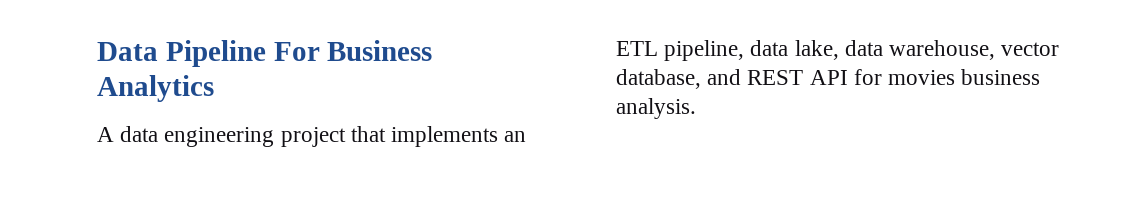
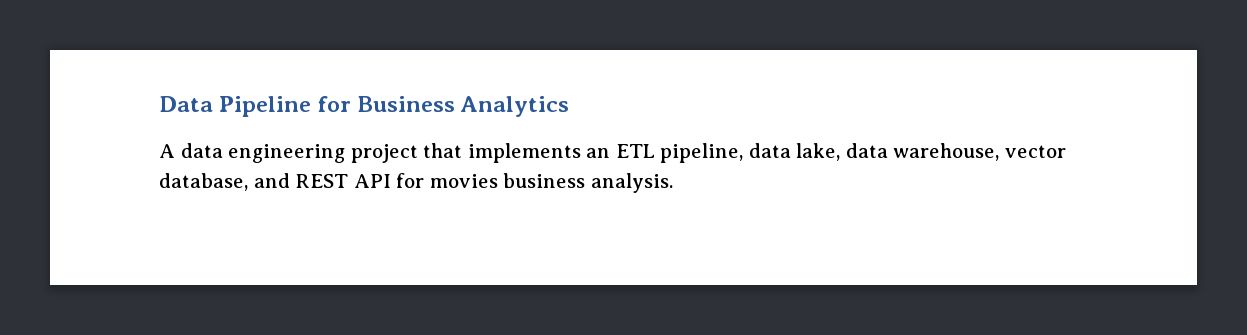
[273,42,320,61] For -> [317,96,351,112] for

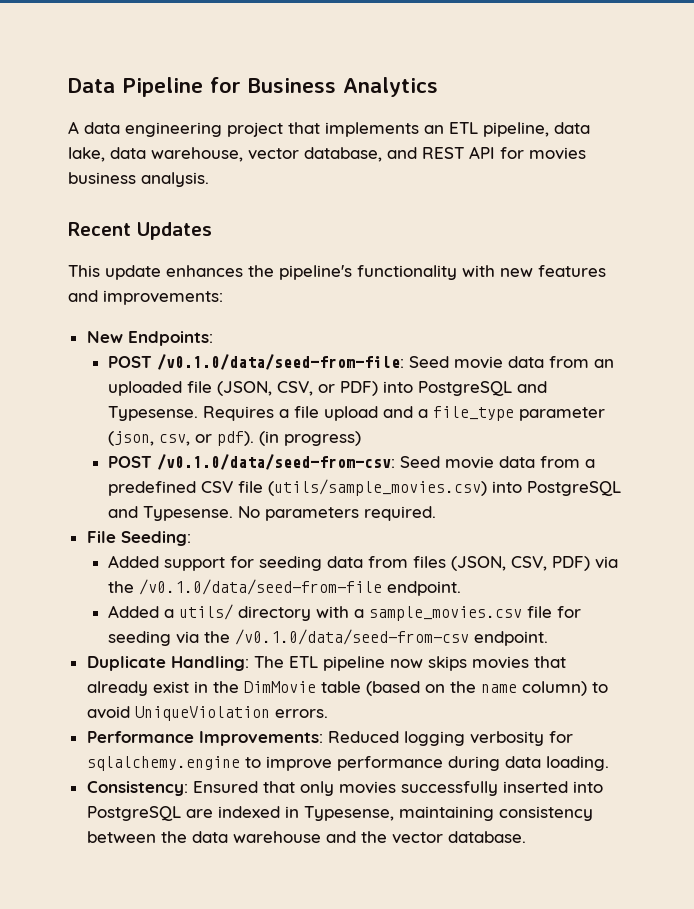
(673, 183) none -> [68,222,212,240] [68,265,606,280] [68,290,223,305] [86,331,213,346] [108,354,615,370] [108,381,548,396] [108,406,606,421] [108,431,362,446] [108,454,596,470] [108,479,622,496] [108,506,437,521] [86,531,191,546] [108,555,619,571] [108,579,462,596] [108,604,582,621] [108,629,549,646] [86,656,566,671] [86,681,608,696] [86,706,328,721] [86,731,573,746] [86,756,609,771] [86,781,603,796] [86,806,593,821] [86,831,526,844] // Recent Updates // This update enhances the pipeline's functionality with new features and improvements: // New Endpoints: // POST /v0.1.0/data/seed-from-file: Seed movie data from an uploaded file (JSON, CSV, or PDF) into PostgreSQL and Typesense. Requires a file upload and a file_type parameter (json, csv, or pdf). (in progress) // POST /v0.1.0/data/seed-from-csv: Seed movie data from a predefined CSV file (utils/sample_movies.csv) into PostgreSQL and Typesense. No parameters required. // File Seeding: // Added support for seeding data from files (JSON, CSV, PDF) via the /v0.1.0/data/seed-from-file endpoint. // Added a utils/ directory with a sample_movies.csv file for seeding via the /v0.1.0/data/seed-from-csv endpoint. // Duplicate Handling: The ETL pipeline now skips movies that already exist in the DimMovie table (based on the name column) to avoid UniqueViolation errors. // Performance Improvements: Reduced logging verbosity for sqlalchemy.engine to improve performance during data loading. // Consistency: Ensured that only movies successfully inserted into PostgreSQL are indexed in Typesense, maintaining consistency between the data warehouse and the vector database.

